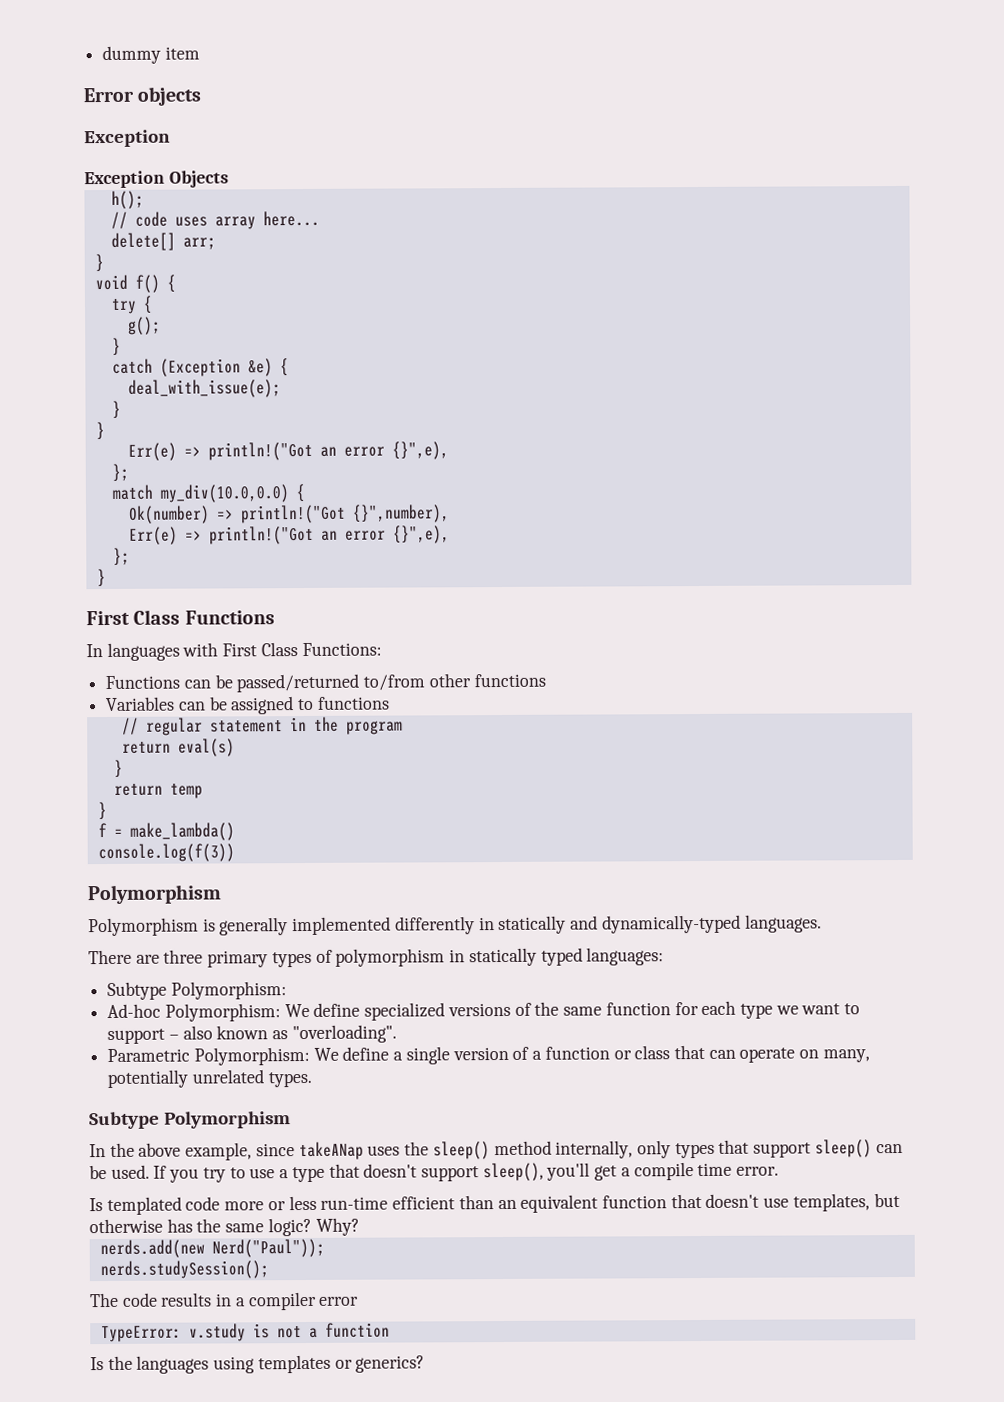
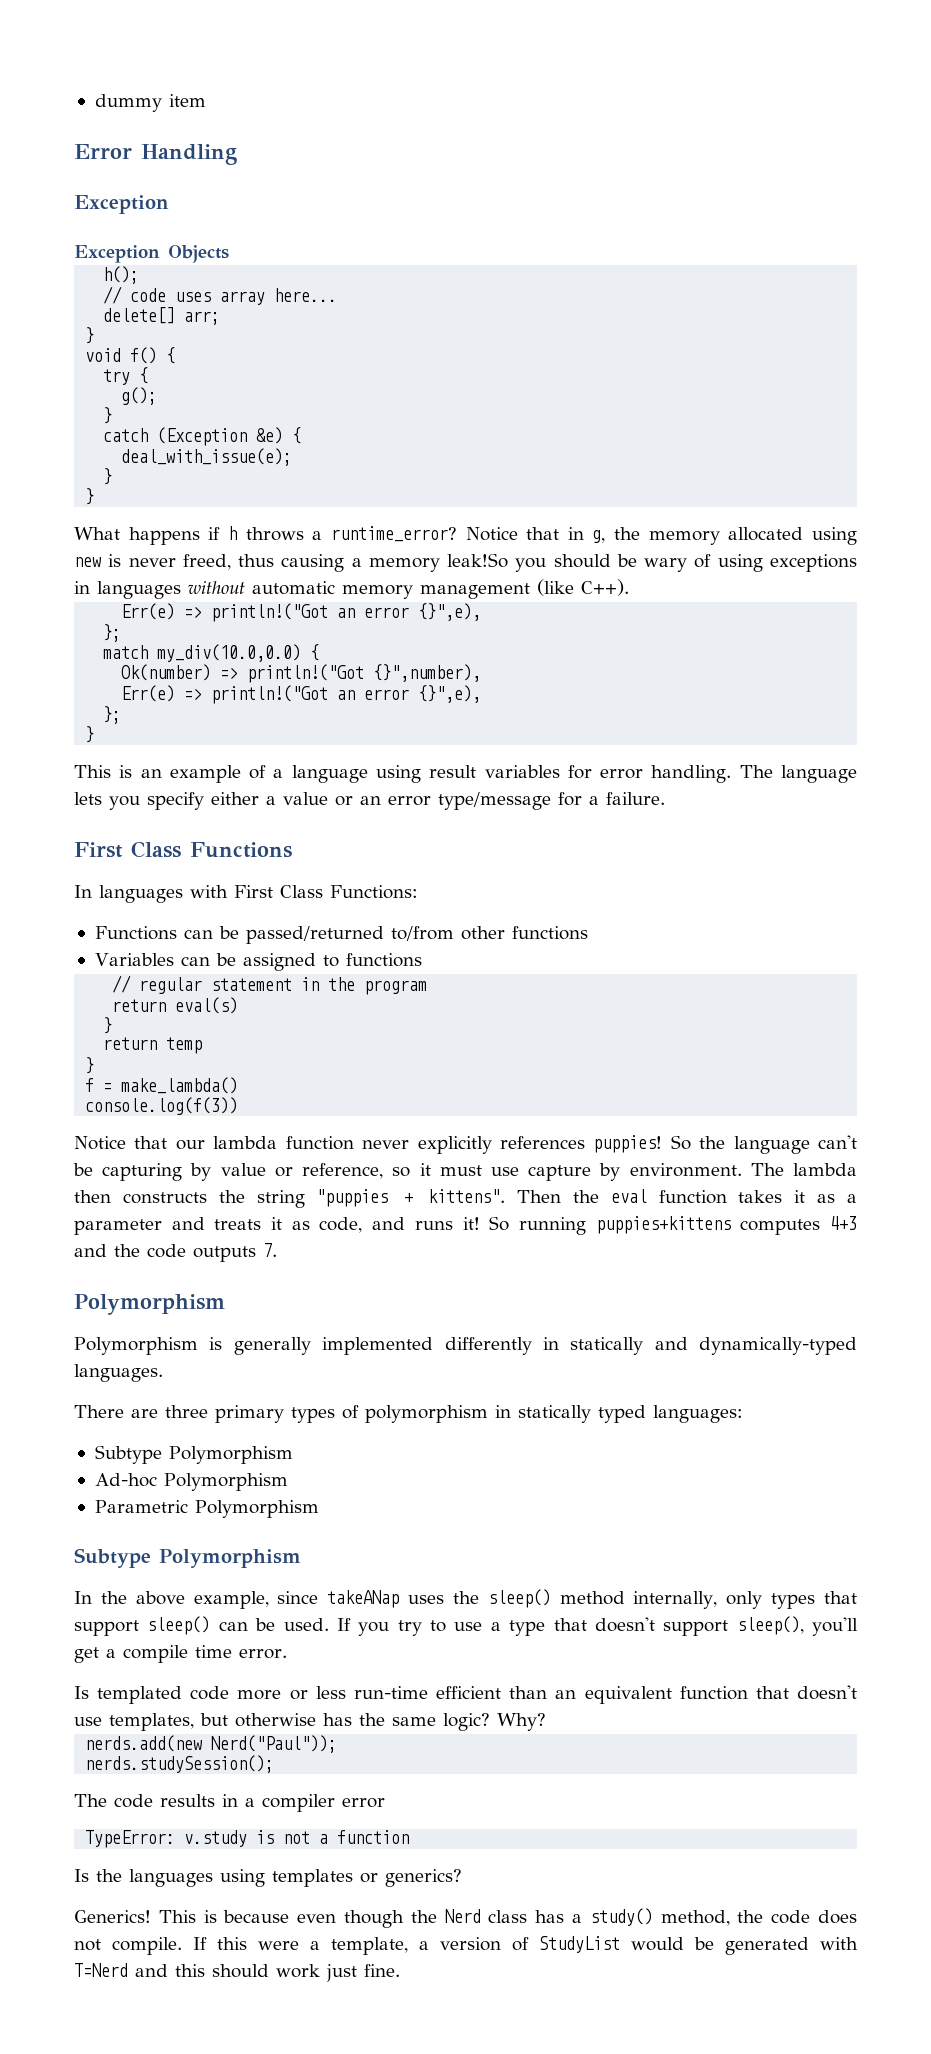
[137,86,202,106] objects -> [141,144,237,165] Handling
(105, 431) none -> [74,526,857,545] [74,553,857,572] [74,579,629,599] // What happens if h throws a runtime_error? Notice that in g, the memory allocated using new is never freed, thus causing a memory leak!So you should be wary of using exceptions in languages without automatic memory management (like C++).
(106, 578) none -> [74,765,858,783] [74,792,665,810] // This is an example of a language using result variables for error handling. The language lets you specify either a value or an error type/message for a failure.
(235, 853) none -> [74,1135,857,1154] [73,1163,857,1181] [74,1189,857,1208] [74,1216,857,1235] [74,1243,277,1262] // Notice that our lambda function never explicitly references puppies! So the language can't be capturing by value or reference, so it must use capture by environment. The lambda then constructs the string "puppies + kittens". Then the eval function takes it as a parameter and treats it as code, and runs it! So running puppies+kittens computes 4+3 and the code outputs 7.
[170,981,287,1000] Polymorphism: -> [168,1446,293,1464] Polymorphism
[164,1000,861,1022] [107,1024,397,1044] [107,1044,870,1066] [107,1069,312,1088] Polymorphism: We define specialized versions of the same function for each type we want to support – also known as "overloading". // Parametric Polymorphism: We define a single version of a function or class that can operate on many, potentially unrelated types. -> [163,1473,288,1491] [94,1500,319,1518] Polymorphism // Parametric Polymorphism
(426, 1364) none -> [74,1908,857,1928] [74,1936,858,1955] [74,1963,400,1982] // Generics! This is because even though the Nerd class has a study() method, the code does not compile. If this were a template, a version of StudyList would be generated with T=Nerd and this should work just fine.

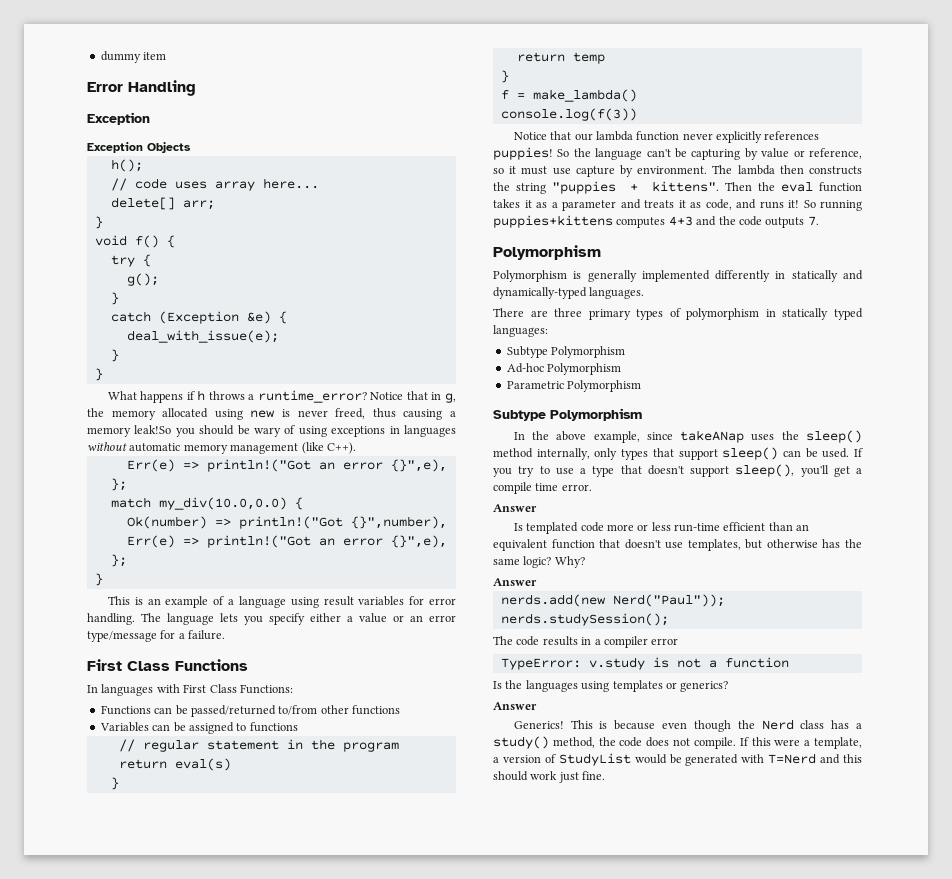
(287, 1654) none -> [493,504,537,512] // Answer
(546, 1722) none -> [493,578,537,586] // Answer
(462, 1878) none -> [493,702,537,710] // Answer

